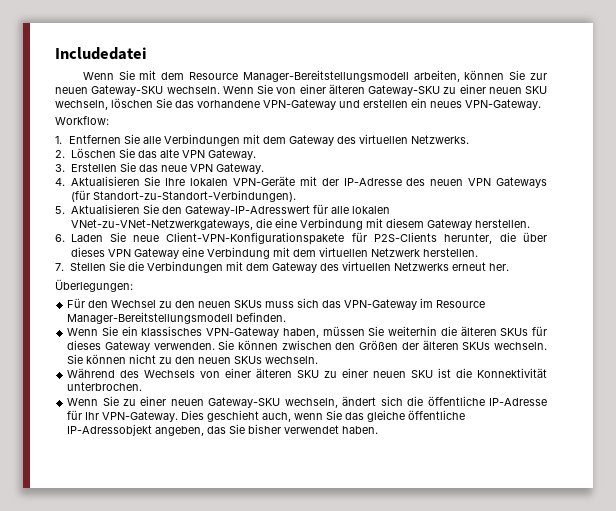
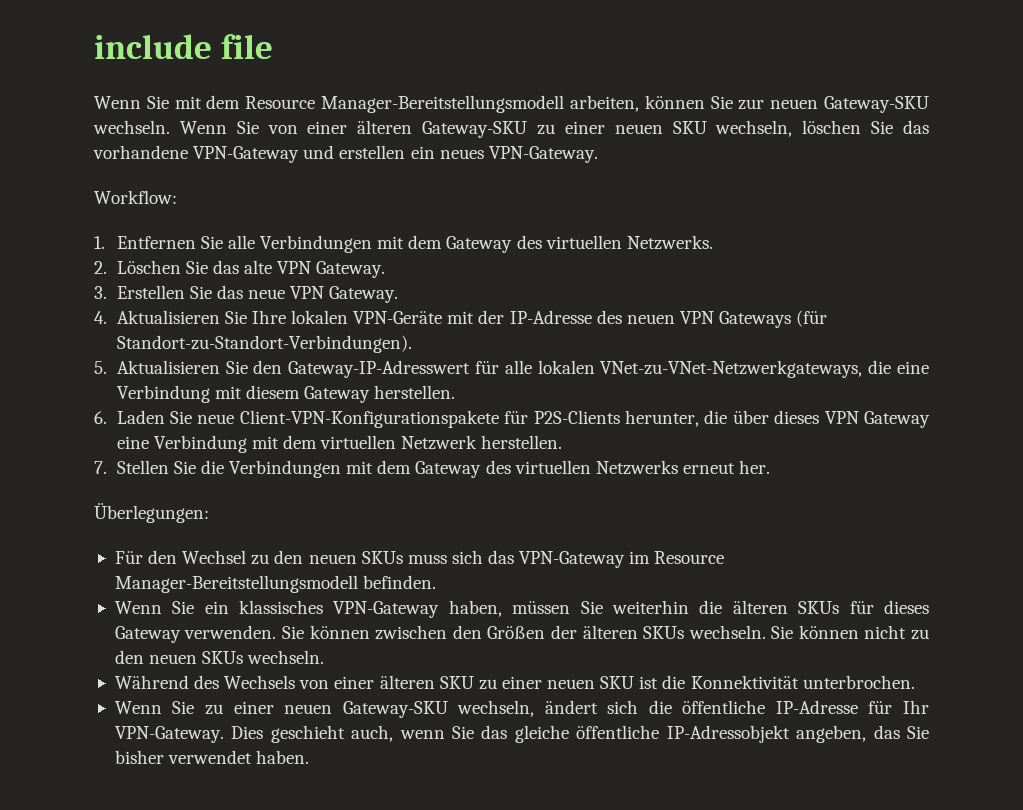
[55,47,147,60] Includedatei -> [94,34,274,59] include file

